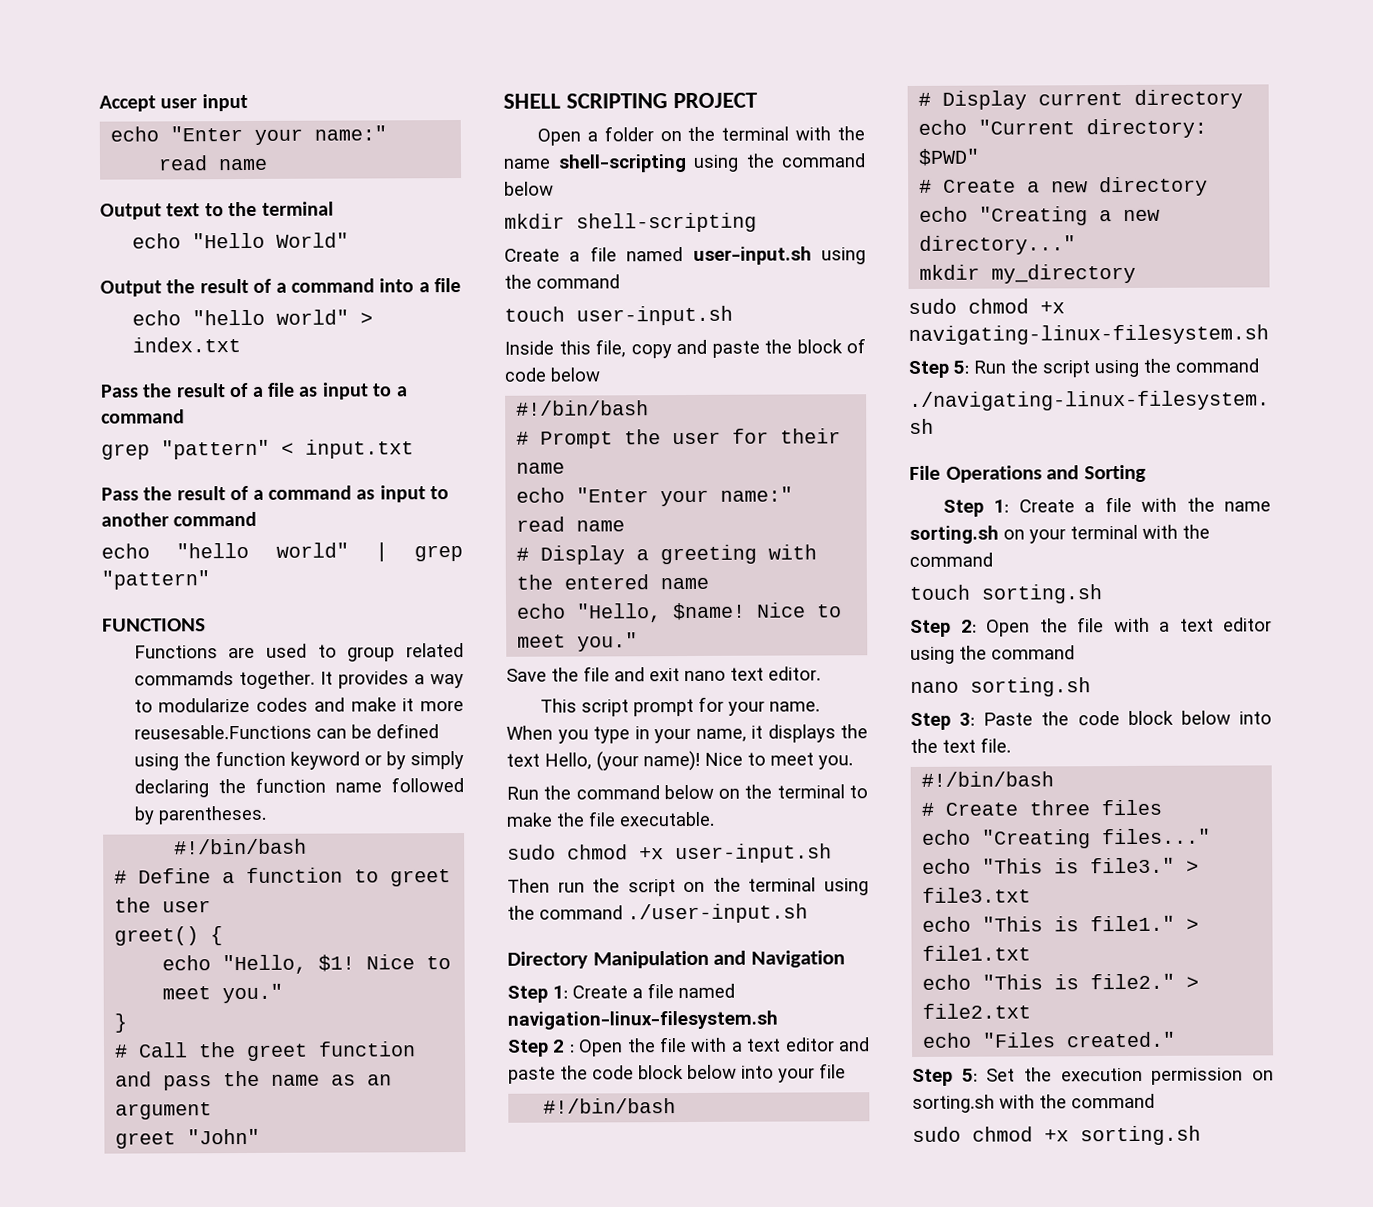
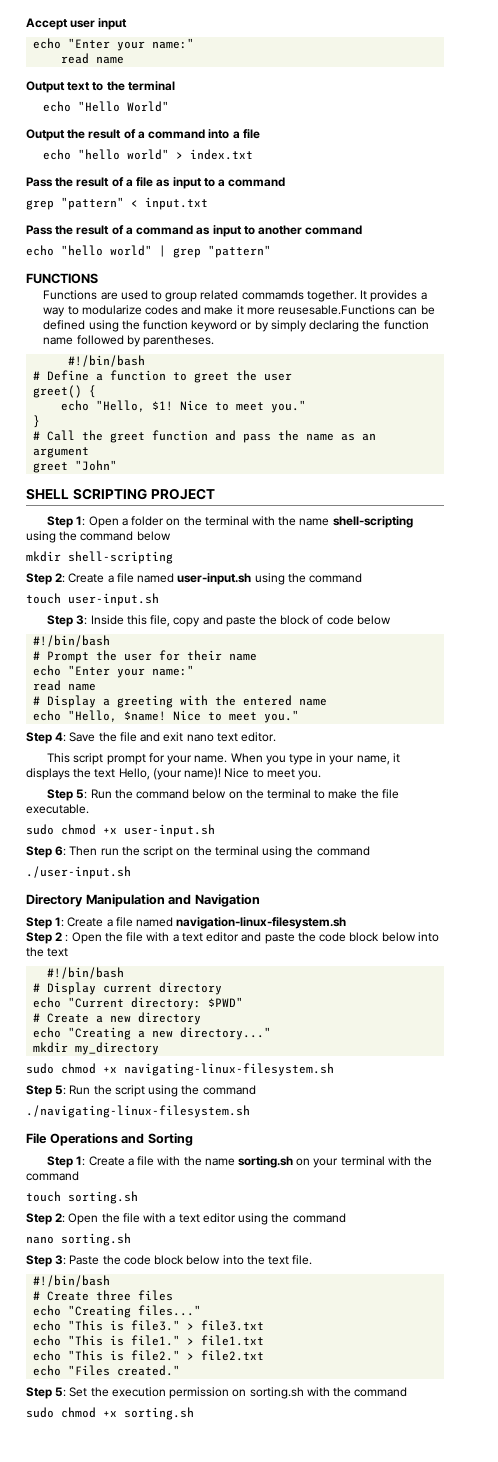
(759, 100) none -> [47,516,86,528] Step 1:
(757, 222) none -> [26,573,66,585] Step 2:
(733, 315) none -> [47,615,88,627] Step 3:
(639, 642) none -> [26,732,67,744] Step 4:
(853, 762) none -> [47,789,88,801] Step 5:
(832, 853) none -> [26,846,67,858] Step 6:
(623, 912) none -> (370, 851) //
[778,1063,846,1083] your file -> [26,947,69,957] the text

